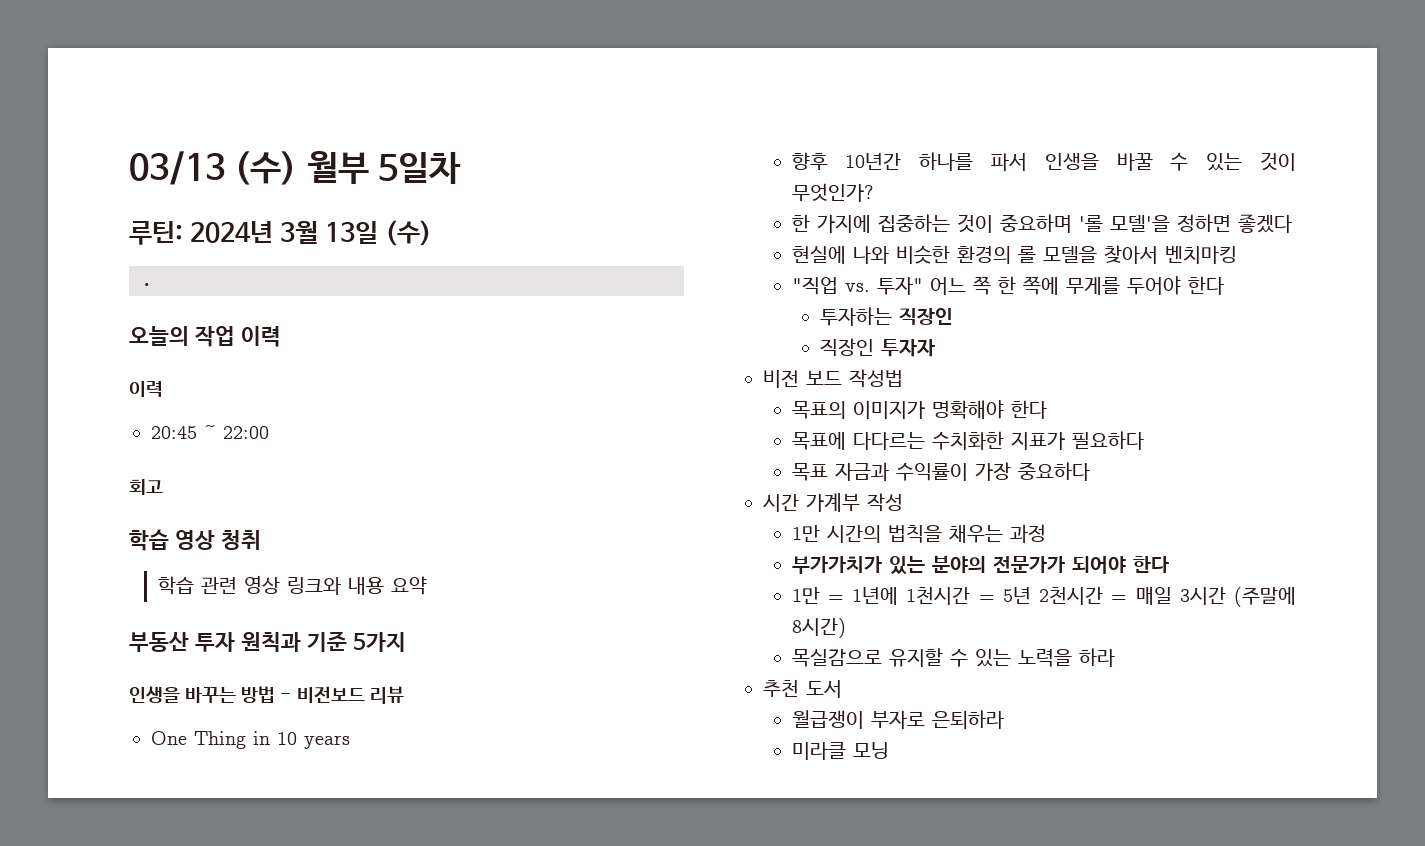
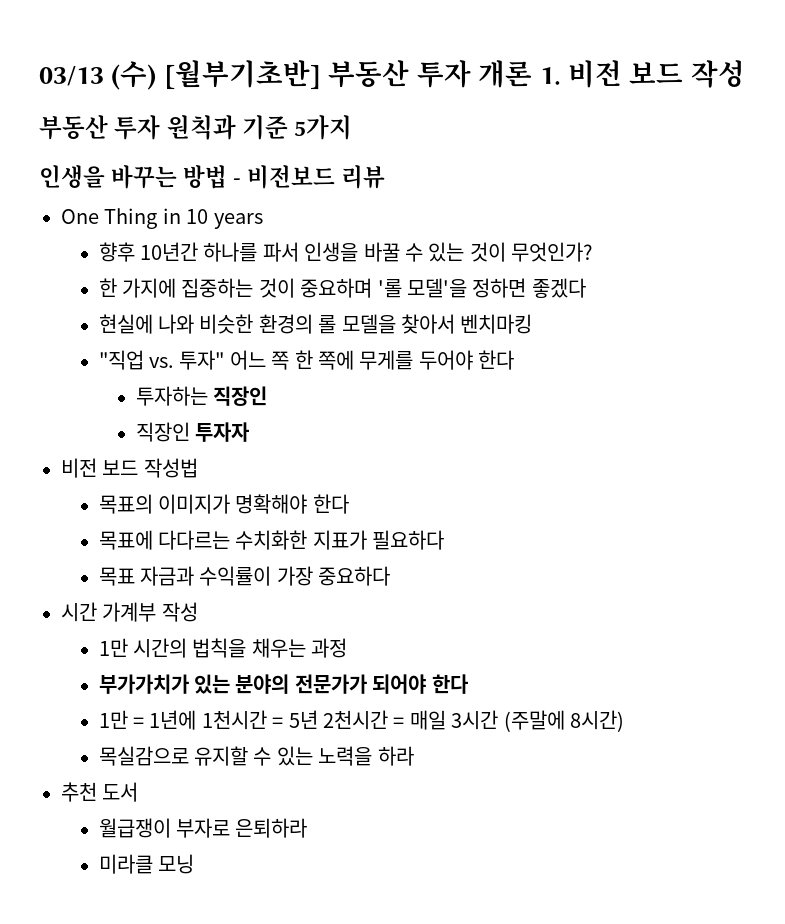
[306,151,461,184] [129,220,433,246] [141,283,152,286] [129,326,281,347] [129,381,163,397] [151,424,269,439] [129,479,163,495] [129,529,261,551] [157,575,427,595] 월부 5일차 // 루틴: 2024년 3월 13일 (수) // . // 오늘의 작업 이력 // 이력 // 20:45 ~ 22:00 // 회고 // 학습 영상 청취 // 학습 관련 영상 링크와 내용 요약 -> [163,60,745,90] [월부기초반] 부동산 투자 개론 1. 비전 보드 작성

